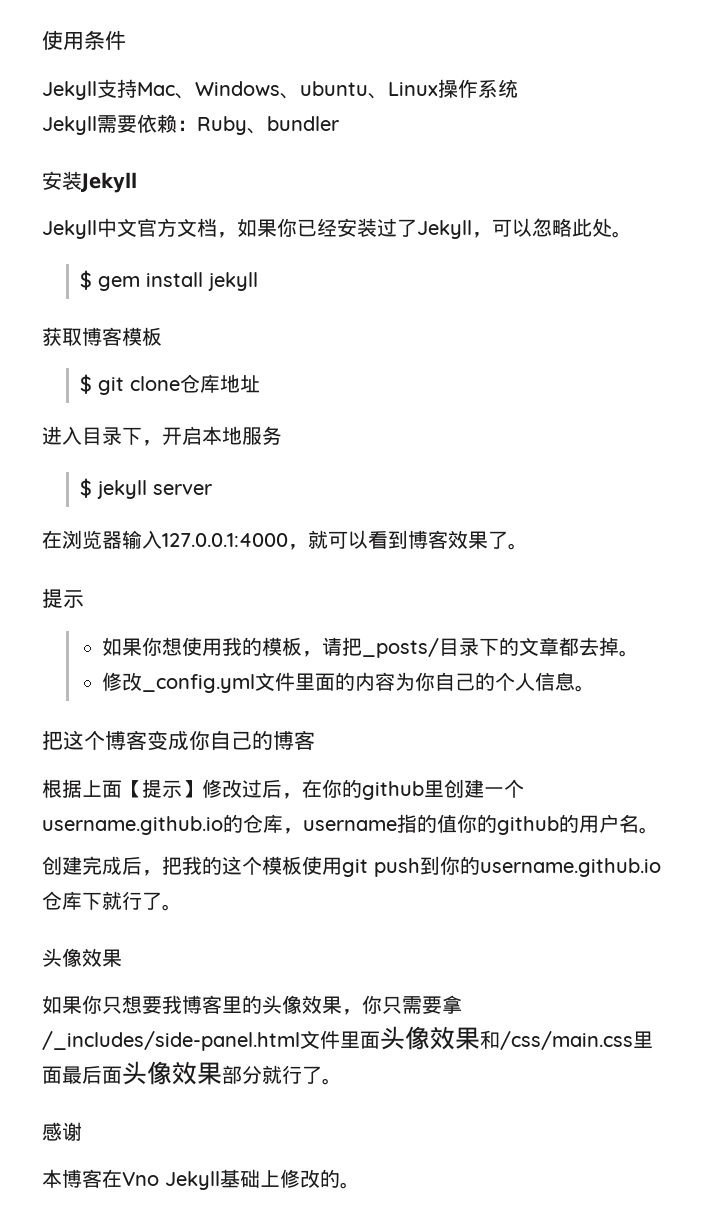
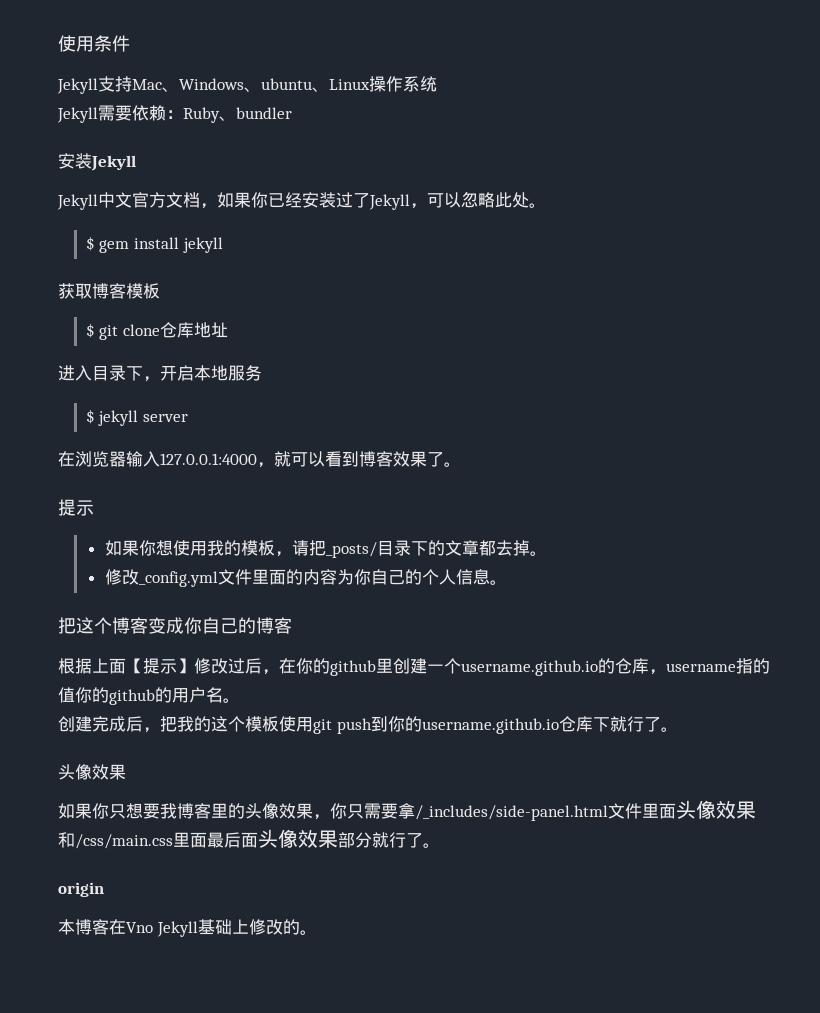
[42,1122,82,1141] 感谢 -> [58,882,104,897] origin

